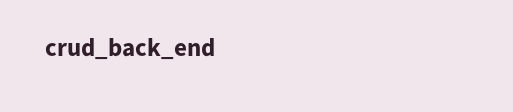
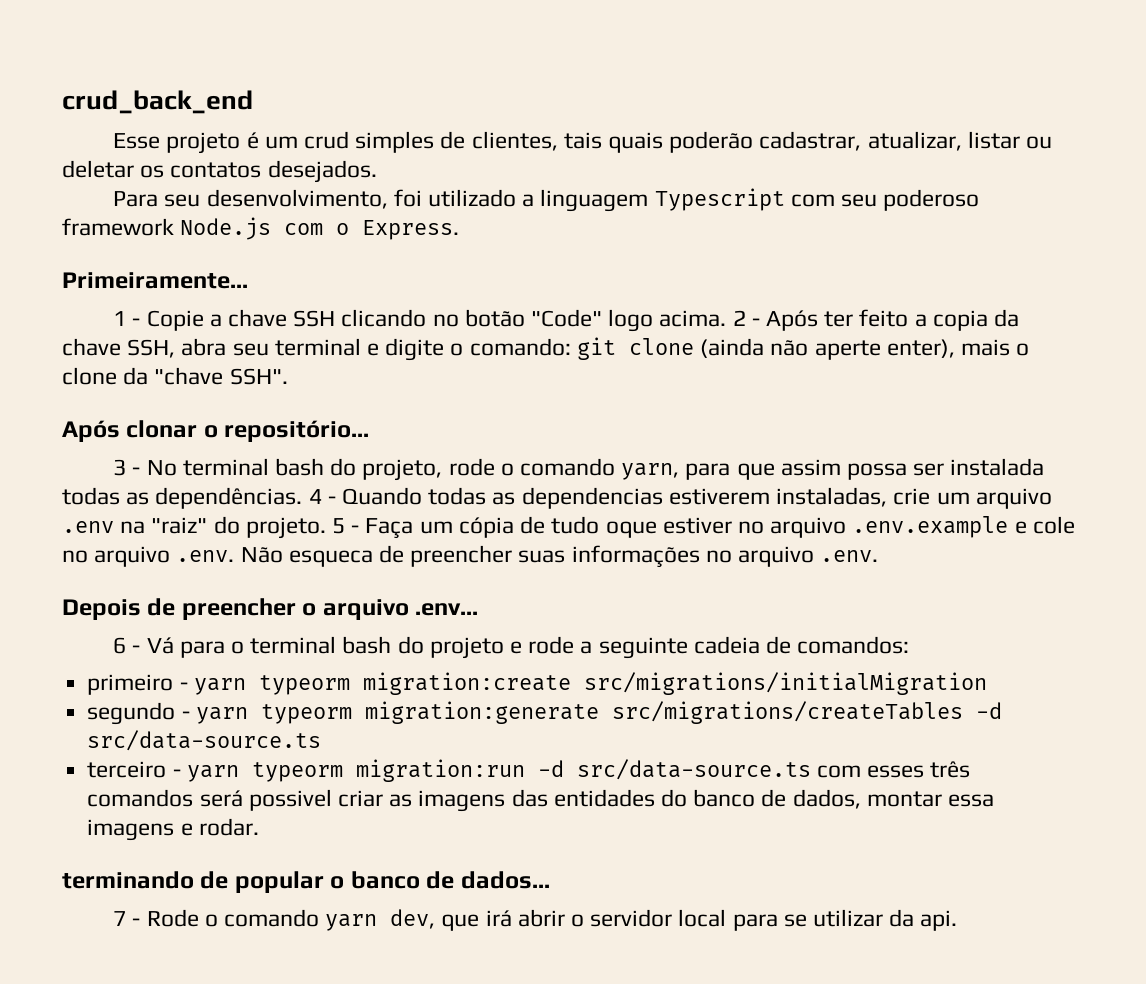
(215, 49) none -> [113,131,1053,154] [62,160,377,183] [113,188,980,212] [62,217,460,240] [62,272,248,289] [113,309,1020,332] [62,337,1030,361] [62,367,288,385] [62,420,370,442] [113,458,1045,481] [62,487,1052,509] [62,516,1075,539] [62,545,879,568] [62,598,479,620] [113,636,910,659] [87,672,987,695] [87,701,1002,725] [87,730,322,751] [87,759,971,782] [87,789,995,812] [87,818,259,841] [62,871,550,893] [113,909,958,931] // Esse projeto é um crud simples de clientes, tais quais poderão cadastrar, atualizar, listar ou deletar os contatos desejados. // Para seu desenvolvimento, foi utilizado a linguagem Typescript com seu poderoso framework Node.js com o Express. // Primeiramente... // 1 - Copie a chave SSH clicando no botão "Code" logo acima. 2 - Após ter feito a copia da chave SSH, abra seu terminal e digite o comando: git clone (ainda não aperte enter), mais o clone da "chave SSH". // Após clonar o repositório... // 3 - No terminal bash do projeto, rode o comando yarn, para que assim possa ser instalada todas as dependências. 4 - Quando todas as dependencias estiverem instaladas, crie um arquivo .env na "raiz" do projeto. 5 - Faça um cópia de tudo oque estiver no arquivo .env.example e cole no arquivo .env. Não esqueca de preencher suas informações no arquivo .env. // Depois de preencher o arquivo .env... // 6 - Vá para o terminal bash do projeto e rode a seguinte cadeia de comandos: // primeiro - yarn typeorm migration:create src/migrations/initialMigration // segundo - yarn typeorm migration:generate src/migrations/createTables -d src/data-source.ts // terceiro - yarn typeorm migration:run -d src/data-source.ts com esses três comandos será possivel criar as imagens das entidades do banco de dados, montar essa imagens e rodar. // terminando de popular o banco de dados... // 7 - Rode o comando yarn dev, que irá abrir o servidor local para se utilizar da api.

